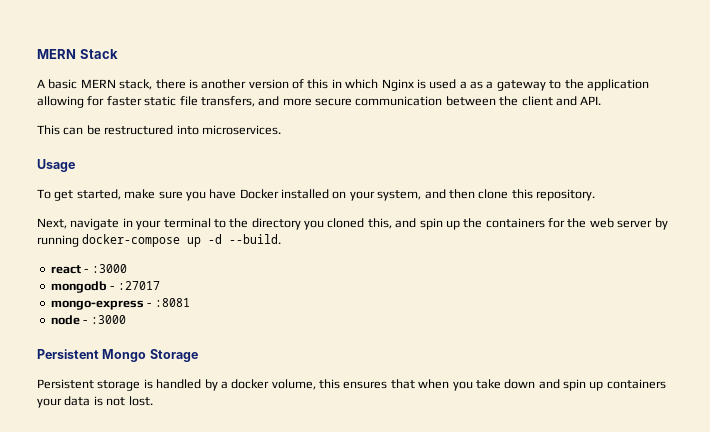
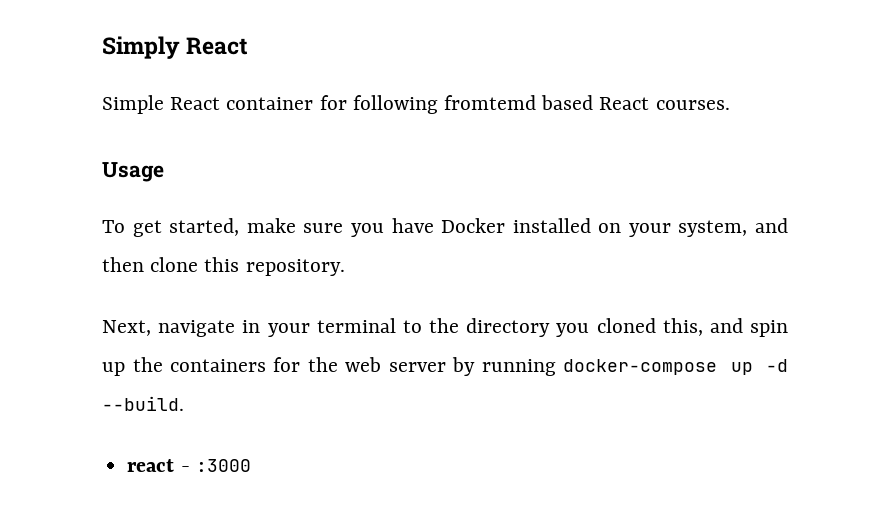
[37,49,118,59] [37,79,649,91] [37,96,602,108] [37,125,281,135] MERN Stack // A basic MERN stack, there is another version of this in which Nginx is used a as a gateway to the application allowing for faster static file transfers, and more secure communication between the client and API. // This can be restructured into microservices. -> [102,36,249,59] [102,95,730,114] Simply React // Simple React container for following fromtemd based React courses.
[50,281,160,293] [50,298,190,310] [50,315,126,325] [37,349,198,362] [37,379,666,391] [37,396,153,408] // mongodb - :27017 // mongo-express - :8081 // node - :3000 // Persistent Mongo Storage // Persistent storage is handled by a docker volume, this ensures that when you take down and spin up containers your data is not lost. -> (251, 465) none

